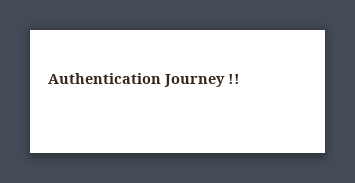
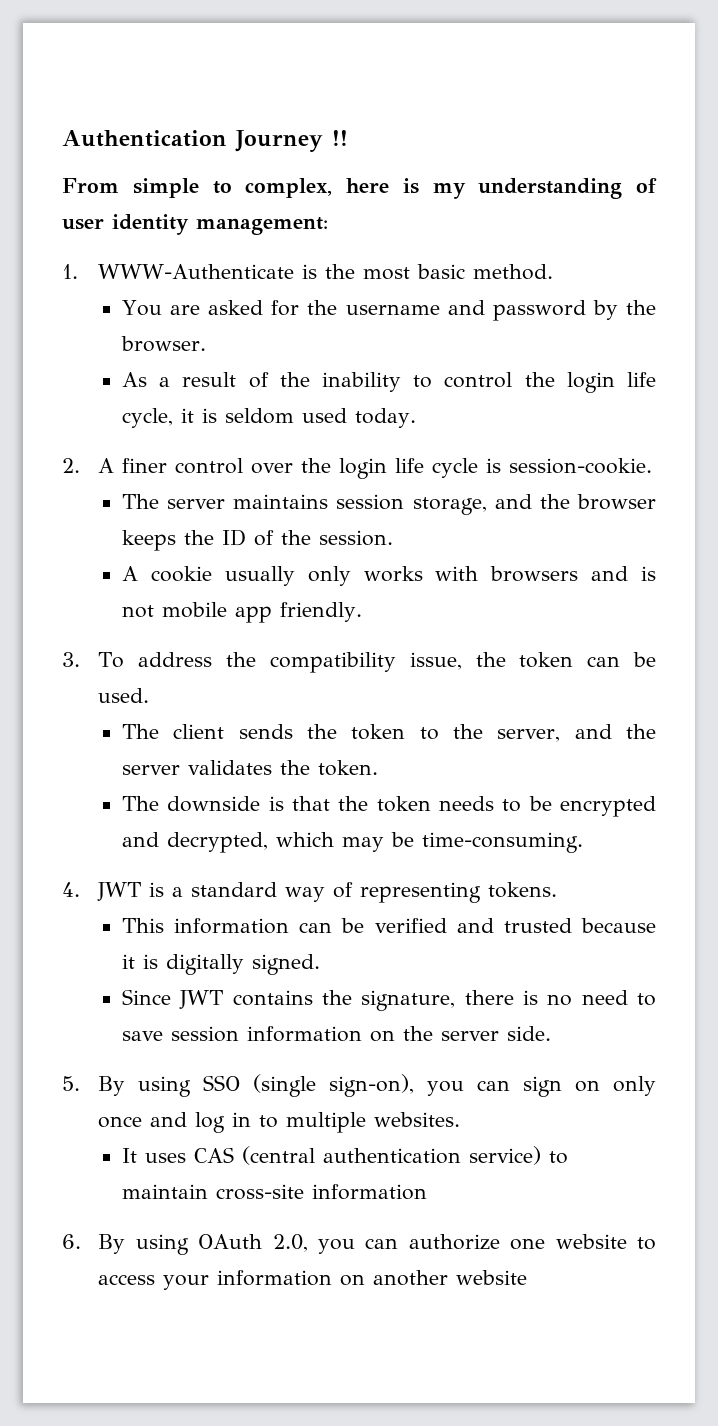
(240, 79) none -> [62,178,657,199] [62,214,328,235] [62,264,554,280] [122,300,656,321] [121,336,207,352] [122,372,657,393] [122,408,417,428] [62,458,653,479] [122,494,656,515] [122,529,394,551] [122,566,656,586] [122,602,363,623] [62,652,656,673] [98,688,150,703] [122,724,656,742] [122,760,379,776] [122,796,656,817] [122,832,584,853] [62,882,558,903] [122,918,656,934] [122,954,321,975] [122,989,656,1011] [122,1026,552,1042] [62,1074,656,1097] [98,1112,461,1133] [122,1146,569,1165] [122,1184,428,1200] [62,1234,656,1255] [98,1270,528,1290] // From simple to complex, here is my understanding of user identity management: // 1. WWW-Authenticate is the most basic method. // You are asked for the username and password by the browser. // As a result of the inability to control the login life cycle, it is seldom used today. // 2. A finer control over the login life cycle is session-cookie. // The server maintains session storage, and the browser keeps the ID of the session. // A cookie usually only works with browsers and is not mobile app friendly. // 3. To address the compatibility issue, the token can be used. // The client sends the token to the server, and the server validates the token. // The downside is that the token needs to be encrypted and decrypted, which may be time-consuming. // 4. JWT is a standard way of representing tokens. // This information can be verified and trusted because it is digitally signed. // Since JWT contains the signature, there is no need to save session information on the server side. // 5. By using SSO (single sign-on), you can sign on only once and log in to multiple websites. // It uses CAS (central authentication service) to maintain cross-site information // 6. By using OAuth 2.0, you can authorize one website to access your information on another website

